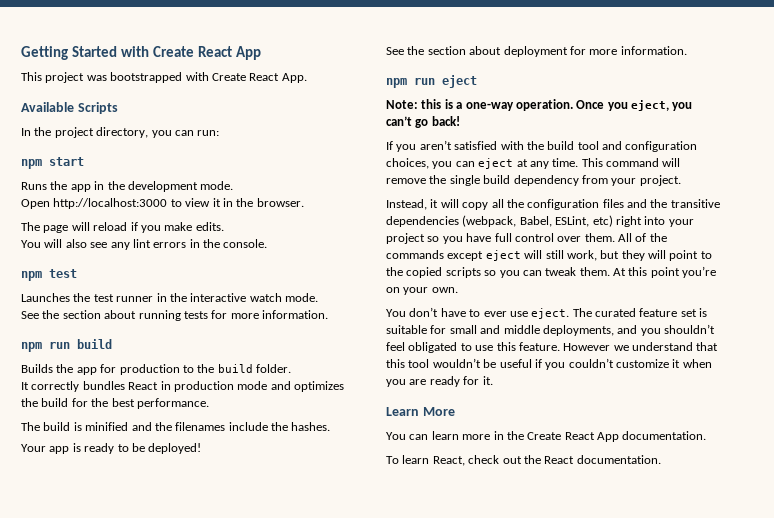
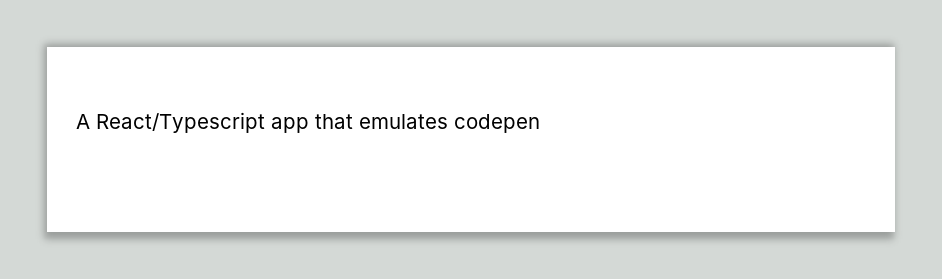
[21,46,261,60] [21,72,307,83] [21,102,118,114] [21,127,220,138] [21,157,84,169] [21,181,234,192] [21,198,304,209] [21,222,224,233] [21,239,268,250] [21,269,77,281] [21,293,318,302] [21,310,328,321] [21,339,112,352] [21,364,291,375] [21,381,344,392] [21,398,209,409] [21,422,331,431] [21,443,202,454] [386,46,687,57] [386,75,477,88] [386,99,693,111] [386,116,460,128] [386,140,698,152] [386,158,681,169] [386,175,681,186] [386,199,720,210] [386,215,694,227] [386,233,667,244] [386,250,712,261] [386,266,717,278] [386,287,458,295] [386,307,708,319] [386,324,715,336] [386,342,719,353] [386,358,712,370] [386,376,493,387] [386,407,455,416] [386,431,707,442] [386,455,661,466] Getting Started with Create React App // This project was bootstrapped with Create React App. // Available Scripts // In the project directory, you can run: // npm start // Runs the app in the development mode. // Open http://localhost:3000 to view it in the browser. // The page will reload if you make edits. // You will also see any lint errors in the console. // npm test // Launches the test runner in the interactive watch mode. // See the section about running tests for more information. // npm run build // Builds the app for production to the build folder. // It correctly bundles React in production mode and optimizes the build for the best performance. // The build is minified and the filenames include the hashes. // Your app is ready to be deployed! // See the section about deployment for more information. // npm run eject // Note: this is a one-way operation. Once you eject, you can’t go back! // If you aren’t satisfied with the build tool and configuration choices, you can eject at any time. This command will remove the single build dependency from your project. // Instead, it will copy all the configuration files and the transitive dependencies (webpack, Babel, ESLint, etc) right into your project so you have full control over them. All of the commands except eject will still work, but they will point to the copied scripts so you can tweak them. At this point you’re on your own. // You don’t have to ever use eject. The curated feature set is suitable for small and middle deployments, and you shouldn’t feel obligated to use this feature. However we understand that this tool wouldn’t be useful if you couldn’t customize it when you are ready for it. // Learn More // You can learn more in the Create React App documentation. // To learn React, check out the React documentation. -> [76,112,540,133] A React/Typescript app that emulates codepen

